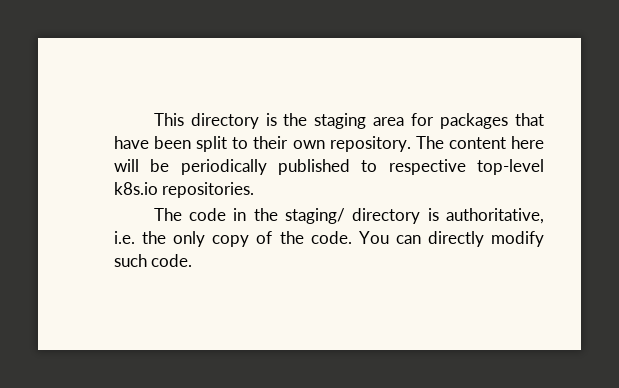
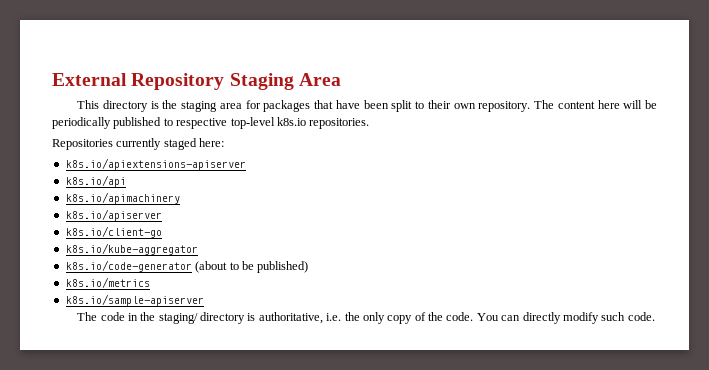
(153, 119) none -> [52,73,341,90] External Repository Staging Area //
(255, 190) none -> [52,138,225,150] [65,158,246,170] [65,175,126,187] [65,192,180,204] [65,209,162,221] [65,226,162,238] [65,243,198,255] [65,260,309,273] [65,277,150,288] [65,294,204,306] // Repositories currently staged here: // k8s.io/apiextensions-apiserver // k8s.io/api // k8s.io/apimachinery // k8s.io/apiserver // k8s.io/client-go // k8s.io/kube-aggregator // k8s.io/code-generator (about to be published) // k8s.io/metrics // k8s.io/sample-apiserver

